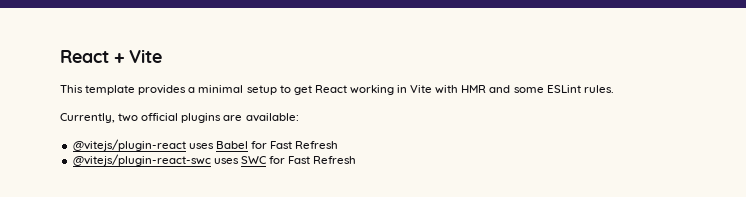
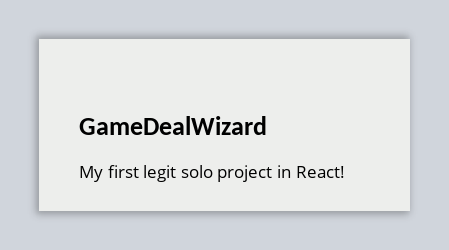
[60,49,162,63] [60,85,614,95] [60,113,299,123] [72,139,339,151] [72,154,357,166] React + Vite // This template provides a minimal setup to get React working in Vite with HMR and some ESLint rules. // Currently, two official plugins are available: // @vitejs/plugin-react uses Babel for Fast Refresh // @vitejs/plugin-react-swc uses SWC for Fast Refresh -> [79,116,267,135] [79,165,345,182] GameDealWizard // My first legit solo project in React!

